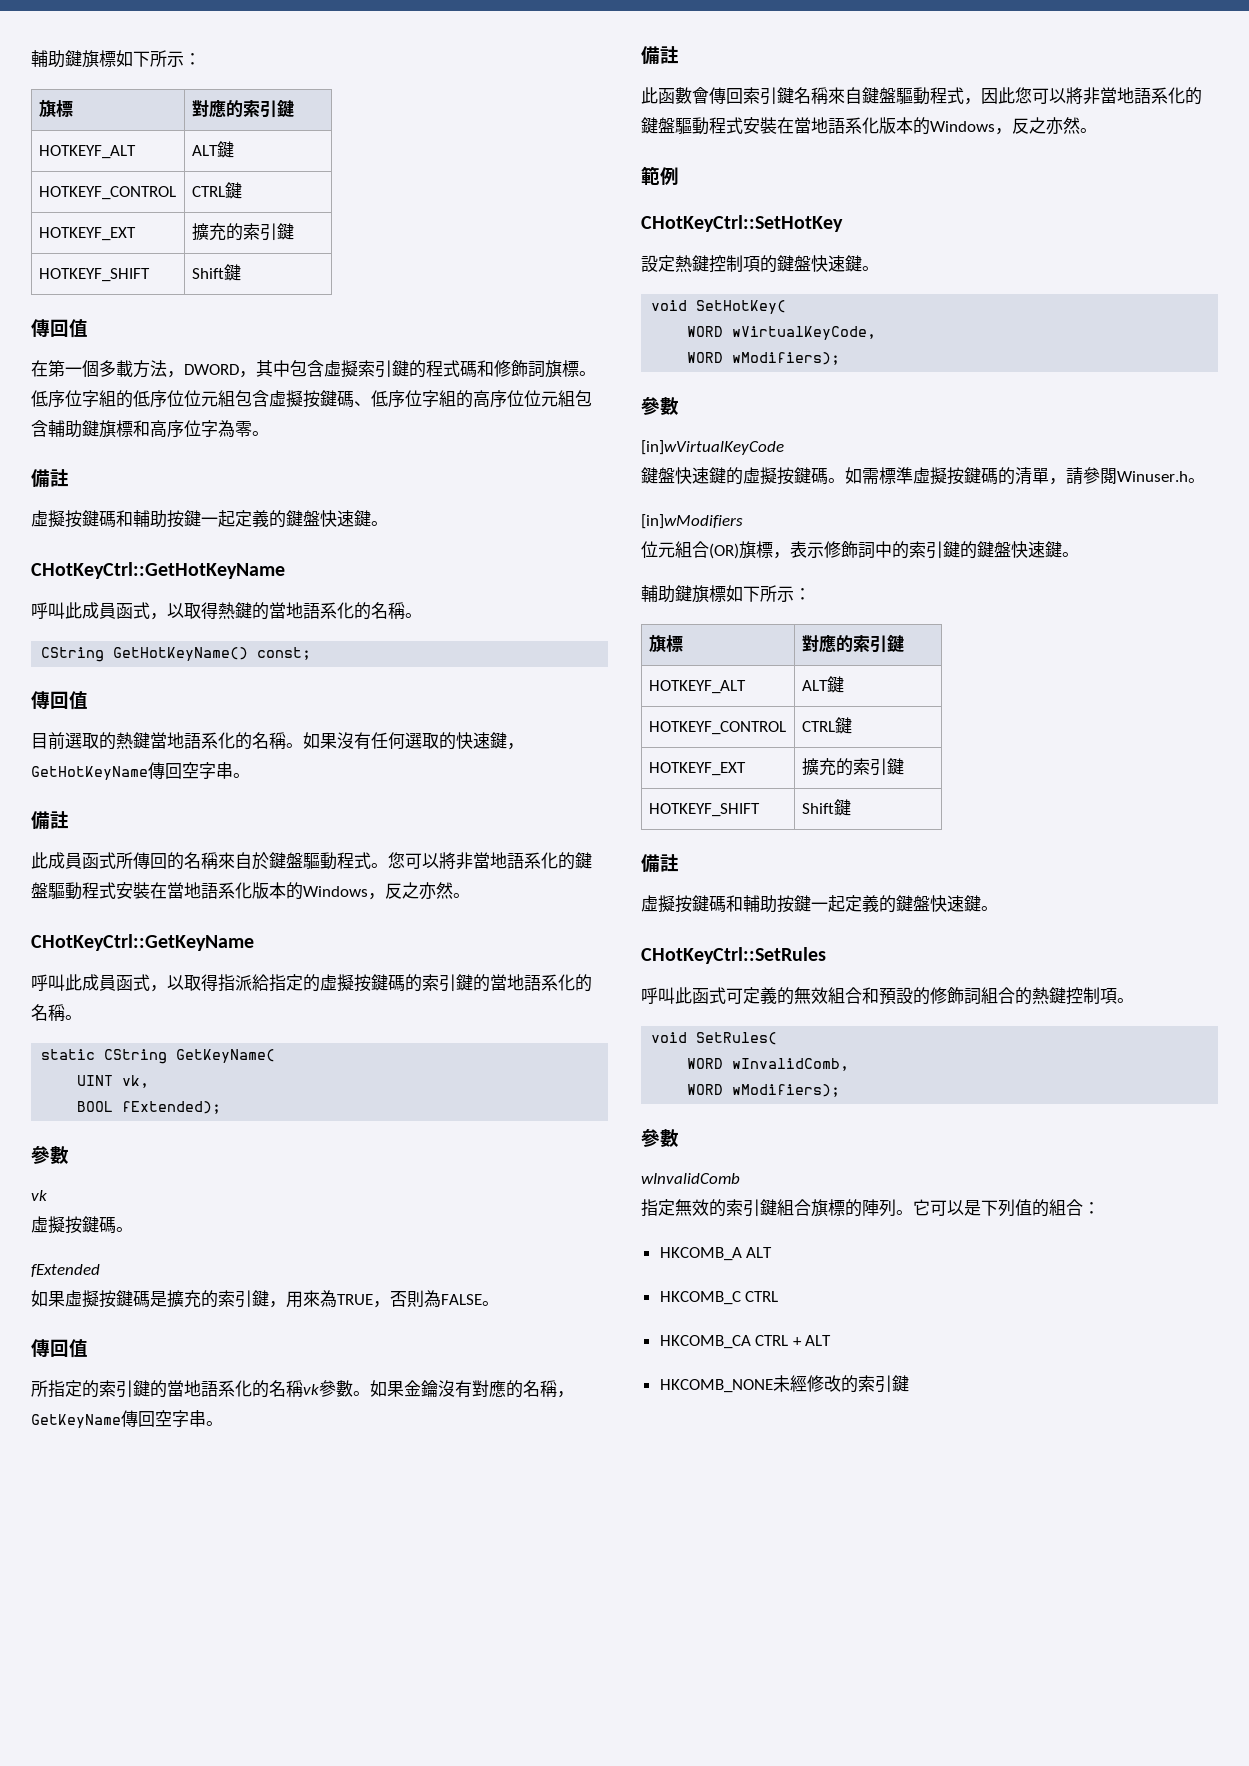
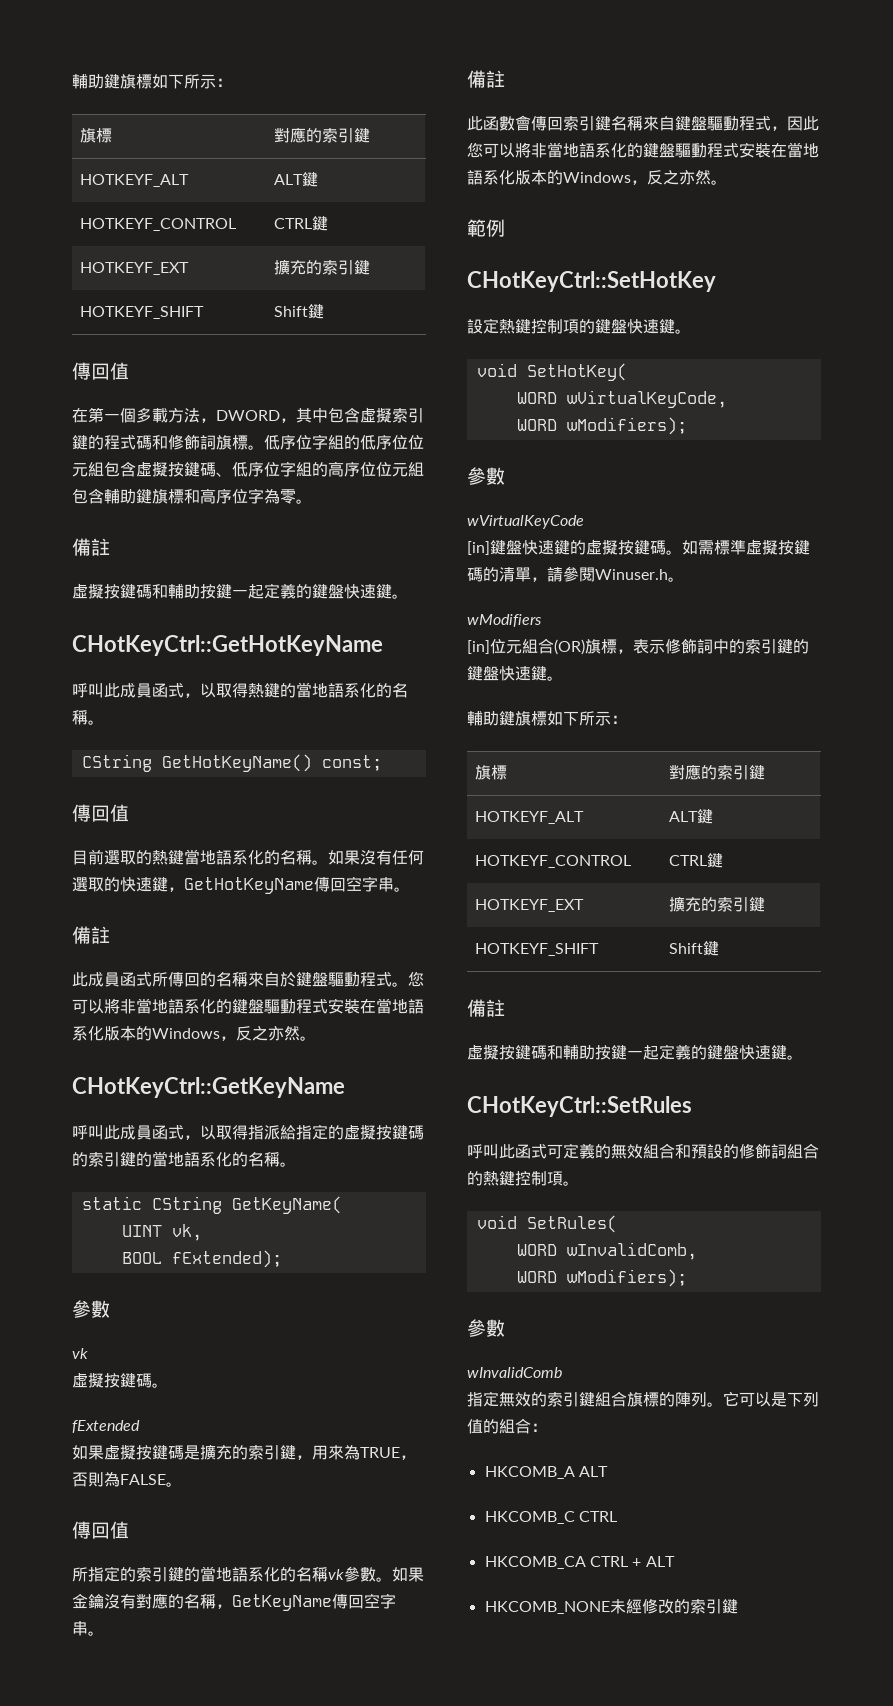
[641,440,784,455] [in]wVirtualKeyCode // -> [467,515,584,529] [467,541,490,555] wVirtualKeyCode // [in]
[641,514,743,529] [in]wModifiers // -> [467,614,542,627] [467,640,490,654] wModifiers // [in]

